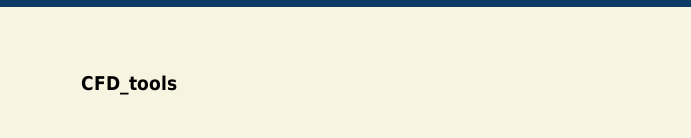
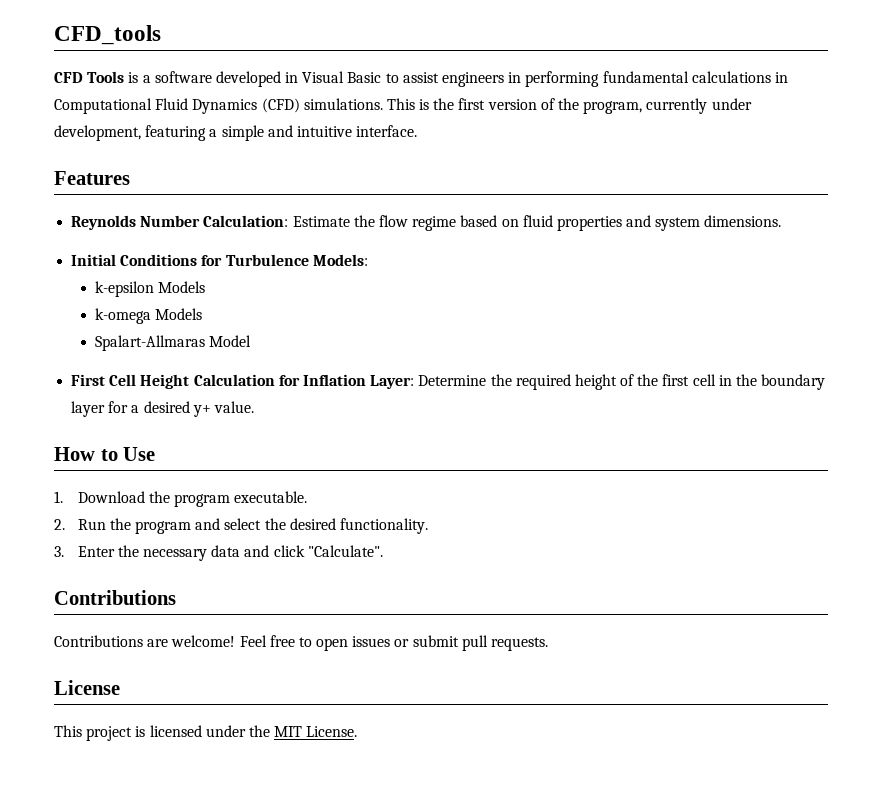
(177, 85) none -> [54,71,788,87] [54,98,752,114] [54,125,418,141] [54,171,130,185] [71,215,782,231] [71,254,368,266] [94,281,205,297] [94,308,202,324] [94,335,251,351] [71,374,826,390] [71,401,254,417] [54,447,156,461] [54,491,308,507] [54,518,428,534] [54,545,383,561] [54,590,176,605] [54,635,549,651] [54,680,120,695] [54,725,358,741] // CFD Tools is a software developed in Visual Basic to assist engineers in performing fundamental calculations in Computational Fluid Dynamics (CFD) simulations. This is the first version of the program, currently under development, featuring a simple and intuitive interface. // Features // Reynolds Number Calculation: Estimate the flow regime based on fluid properties and system dimensions. // Initial Conditions for Turbulence Models: // k-epsilon Models // k-omega Models // Spalart-Allmaras Model // First Cell Height Calculation for Inflation Layer: Determine the required height of the first cell in the boundary layer for a desired y+ value. // How to Use // 1. Download the program executable. // 2. Run the program and select the desired functionality. // 3. Enter the necessary data and click "Calculate". // Contributions // Contributions are welcome! Feel free to open issues or submit pull requests. // License // This project is licensed under the MIT License.

